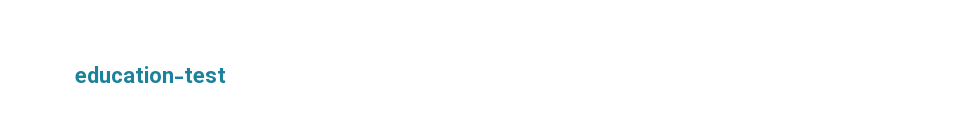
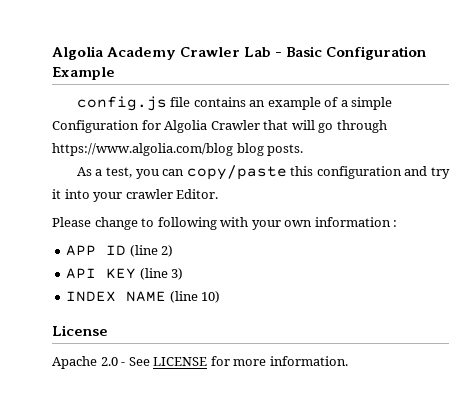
[75,66,226,83] education-test -> [52,46,427,60] [52,67,115,80] [76,96,393,111] [52,120,387,133] [52,143,304,156] [76,165,450,180] [52,189,219,202] [52,217,398,230] [66,245,174,257] [66,268,184,280] [66,291,221,303] [52,325,108,336] [52,356,348,369] Algolia Academy Crawler Lab - Basic Configuration Example // config.js file contains an example of a simple Configuration for Algolia Crawler that will go through https://www.algolia.com/blog blog posts. // As a test, you can copy/paste this configuration and try it into your crawler Editor. // Please change to following with your own information : // APP ID (line 2) // API KEY (line 3) // INDEX NAME (line 10) // License // Apache 2.0 - See LICENSE for more information.

